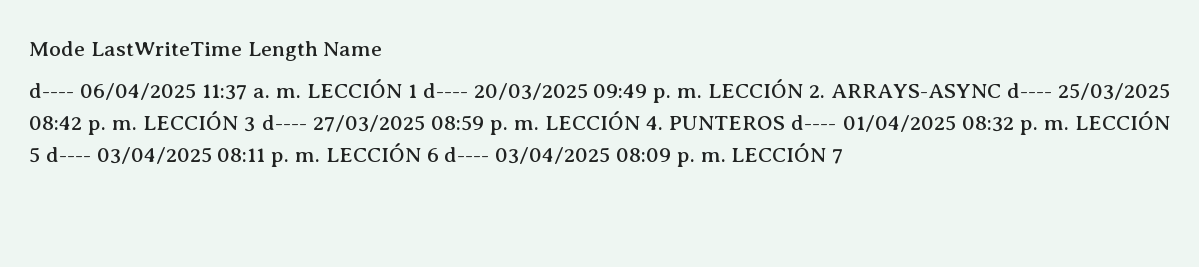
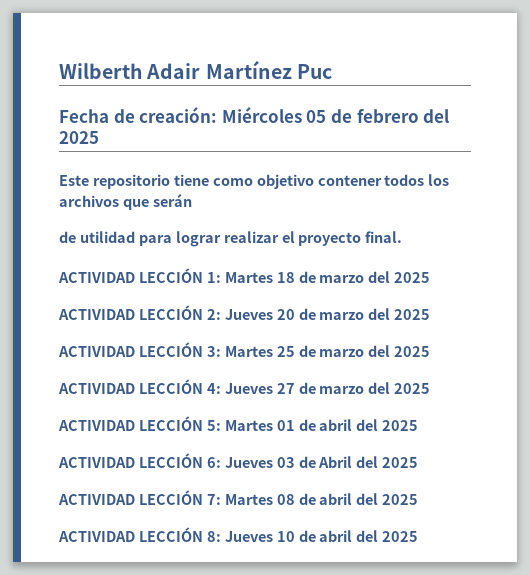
[29,41,383,61] [29,79,1170,103] [29,111,1170,135] [29,143,844,167] Mode LastWriteTime Length Name // d---- 06/04/2025 11:37 a. m. LECCIÓN 1 d---- 20/03/2025 09:49 p. m. LECCIÓN 2. ARRAYS-ASYNC d---- 25/03/2025 08:42 p. m. LECCIÓN 3 d---- 27/03/2025 08:59 p. m. LECCIÓN 4. PUNTEROS d---- 01/04/2025 08:32 p. m. LECCIÓN 5 d---- 03/04/2025 08:11 p. m. LECCIÓN 6 d---- 03/04/2025 08:09 p. m. LECCIÓN 7 -> [59,60,332,79] [59,107,450,123] [59,131,99,144] [59,174,450,189] [59,193,192,210] [59,231,403,247] [58,268,431,283] [58,305,431,320] [58,342,431,357] [58,379,431,394] [58,416,419,431] [58,453,419,468] [58,490,419,505] [58,527,419,542] Wilberth Adair Martínez Puc // Fecha de creación: Miércoles 05 de febrero del 2025 // Este repositorio tiene como objetivo contener todos los archivos que serán // de utilidad para lograr realizar el proyecto final. // ACTIVIDAD LECCIÓN 1: Martes 18 de marzo del 2025 // ACTIVIDAD LECCIÓN 2: Jueves 20 de marzo del 2025 // ACTIVIDAD LECCIÓN 3: Martes 25 de marzo del 2025 // ACTIVIDAD LECCIÓN 4: Jueves 27 de marzo del 2025 // ACTIVIDAD LECCIÓN 5: Martes 01 de abril del 2025 // ACTIVIDAD LECCIÓN 6: Jueves 03 de Abril del 2025 // ACTIVIDAD LECCIÓN 7: Martes 08 de abril del 2025 // ACTIVIDAD LECCIÓN 8: Jueves 10 de abril del 2025

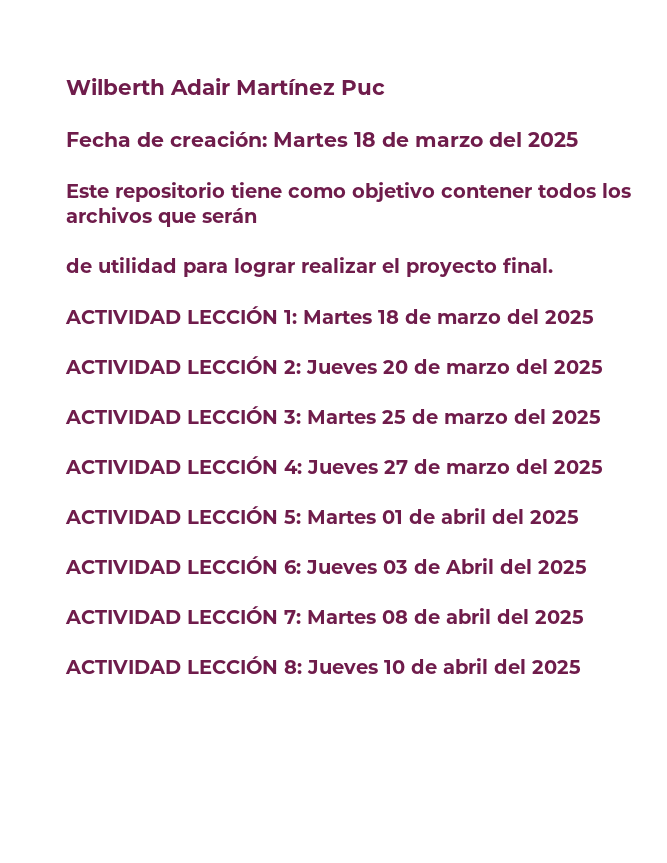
[221,107,419,123] Miércoles 05 de febrero -> [273,132,483,147] Martes 18 de marzo

